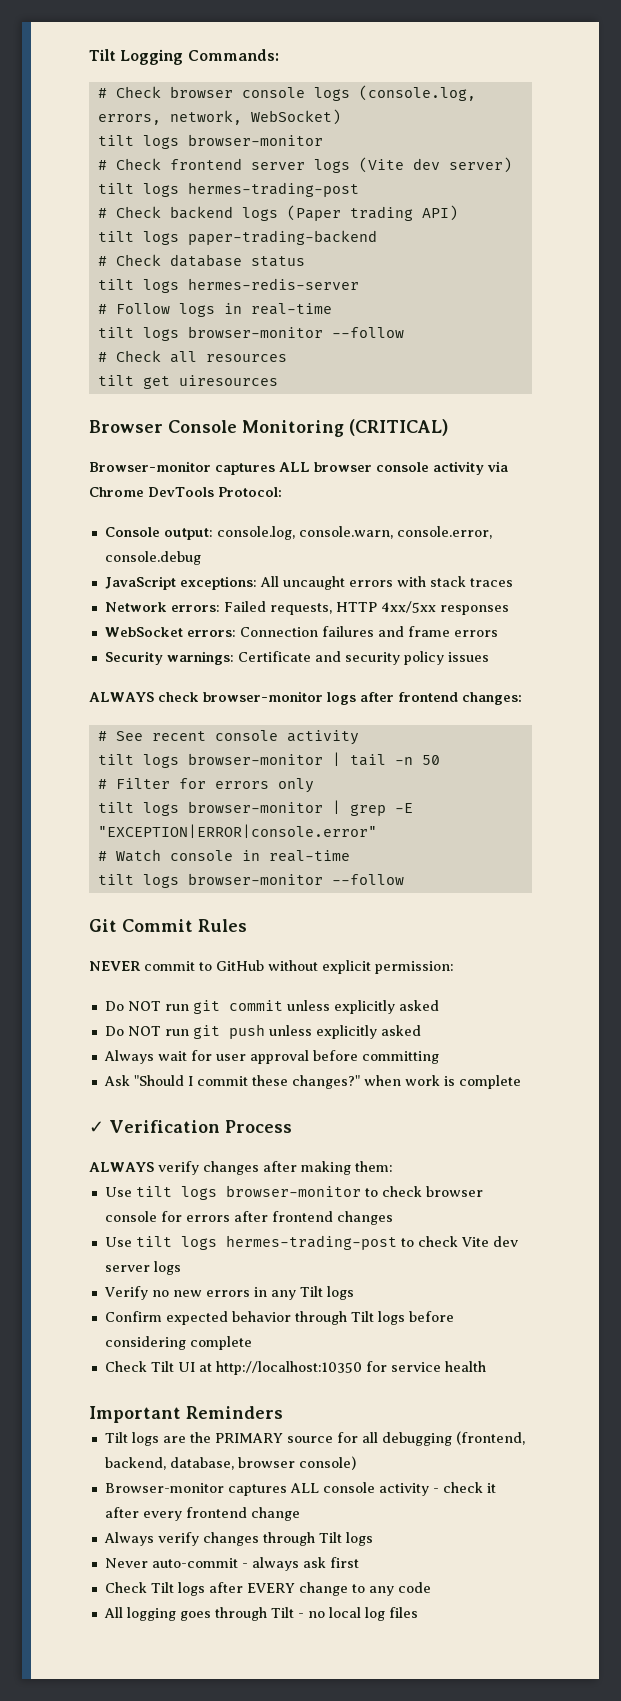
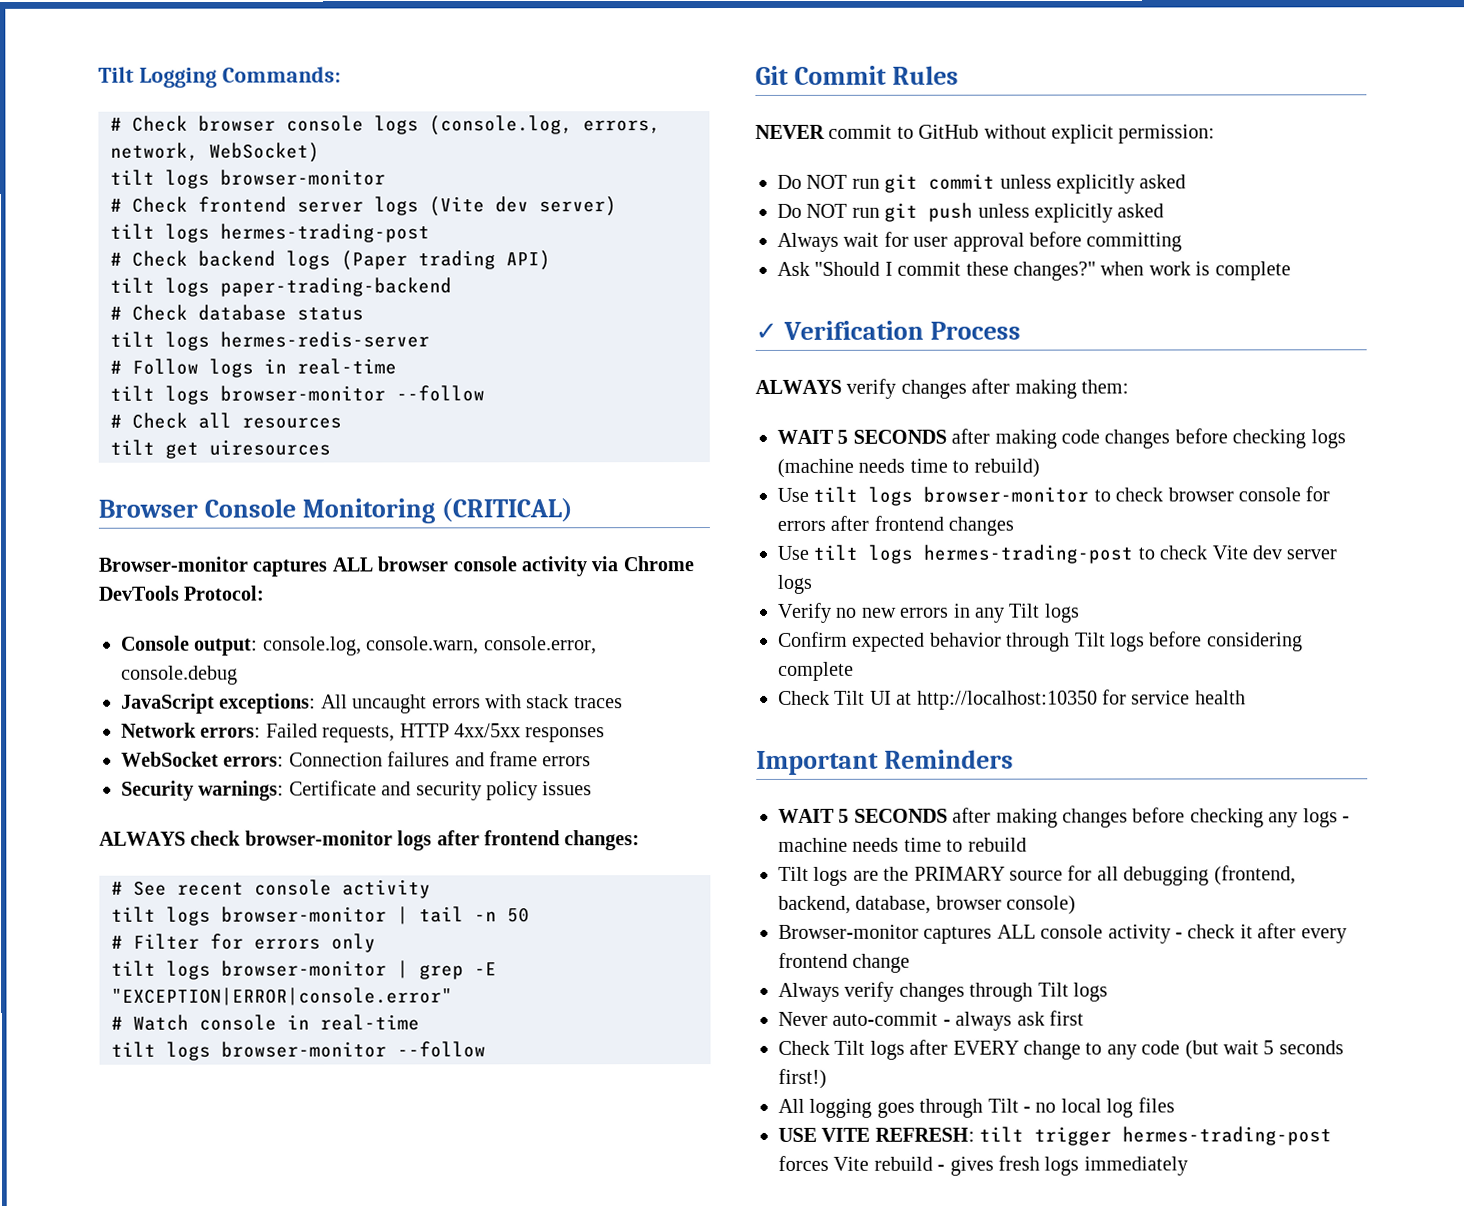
(393, 1166) none -> [777,428,1346,449] [777,458,1040,478] // WAIT 5 SECONDS after making code changes before checking logs (machine needs time to rebuild)
(283, 1412) none -> [778,807,1350,828] [778,837,1027,852] // WAIT 5 SECONDS after making changes before checking any logs - machine needs time to rebuild
(431, 1587) none -> [1184,1040,1344,1060] [778,1068,827,1089] (but wait 5 seconds first!)
(418, 1612) none -> [778,1126,1333,1146] [778,1155,1188,1176] // USE VITE REFRESH: tilt trigger hermes-trading-post forces Vite rebuild - gives fresh logs immediately

